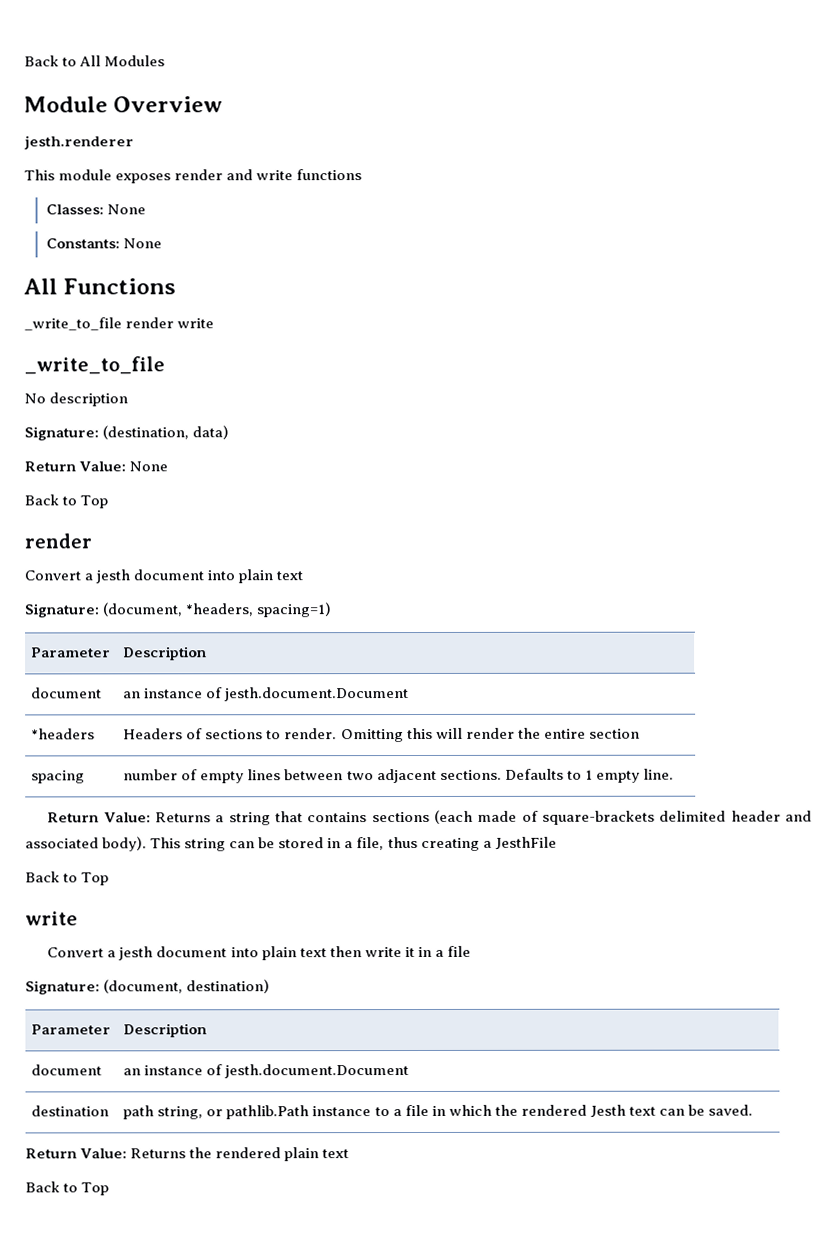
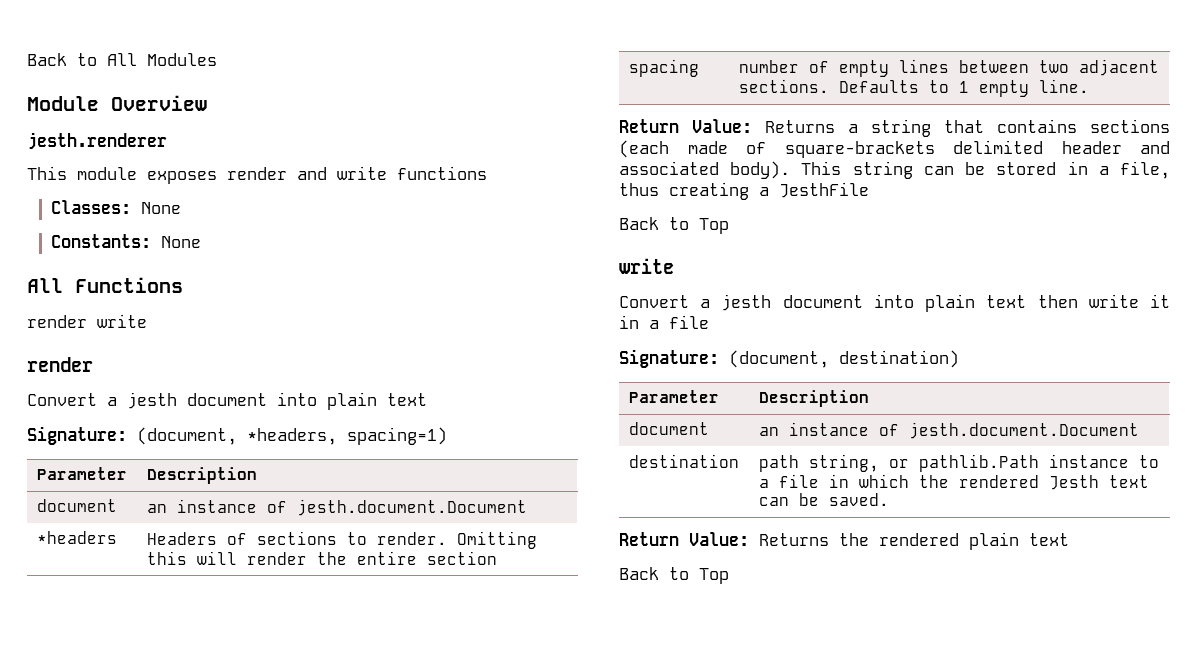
[24,317,122,331] _write_to_file -> (183, 285) none
[24,356,165,375] [24,392,129,407] [24,425,230,441] [24,461,169,472] [24,494,109,509] // _write_to_file // No description // Signature: (destination, data) // Return Value: None // Back to Top -> (147, 321) none

